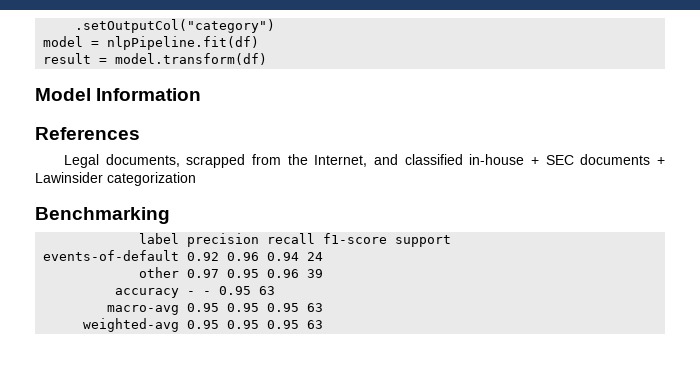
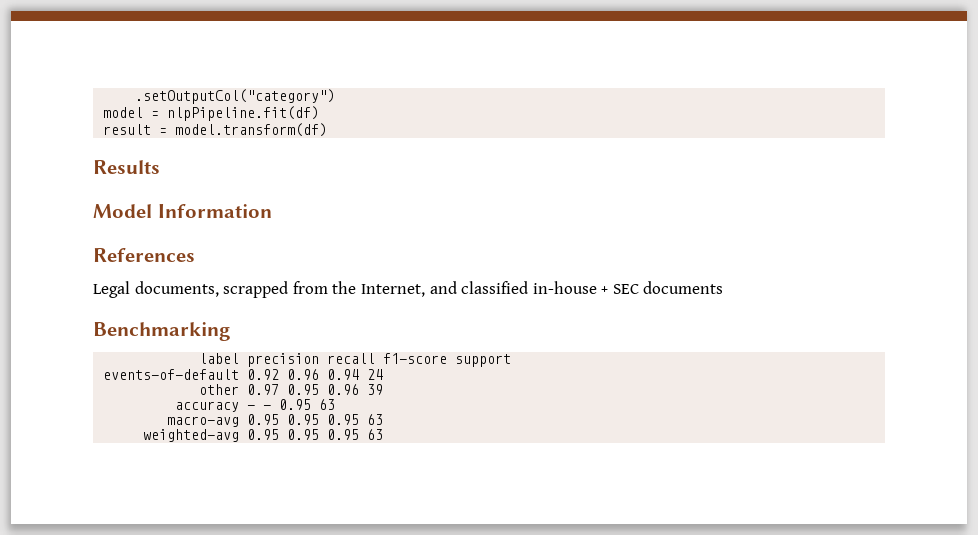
(268, 59) none -> [93,160,160,174] // Results
[657,157,665,165] [35,172,196,186] + Lawinsider categorization -> (724, 287) none

